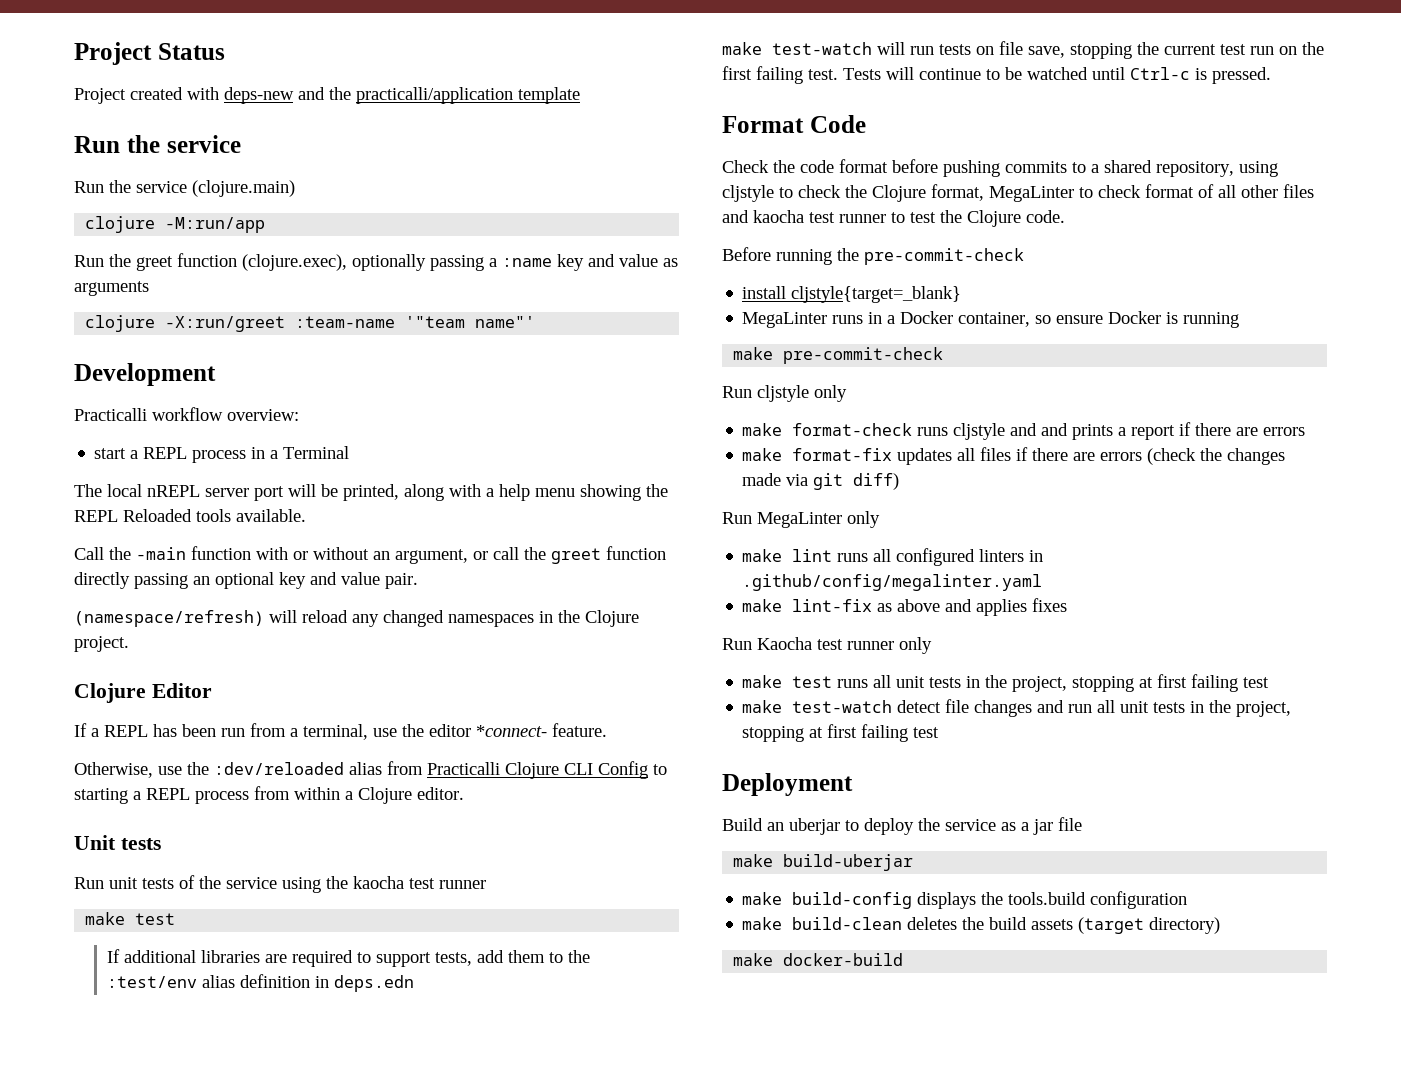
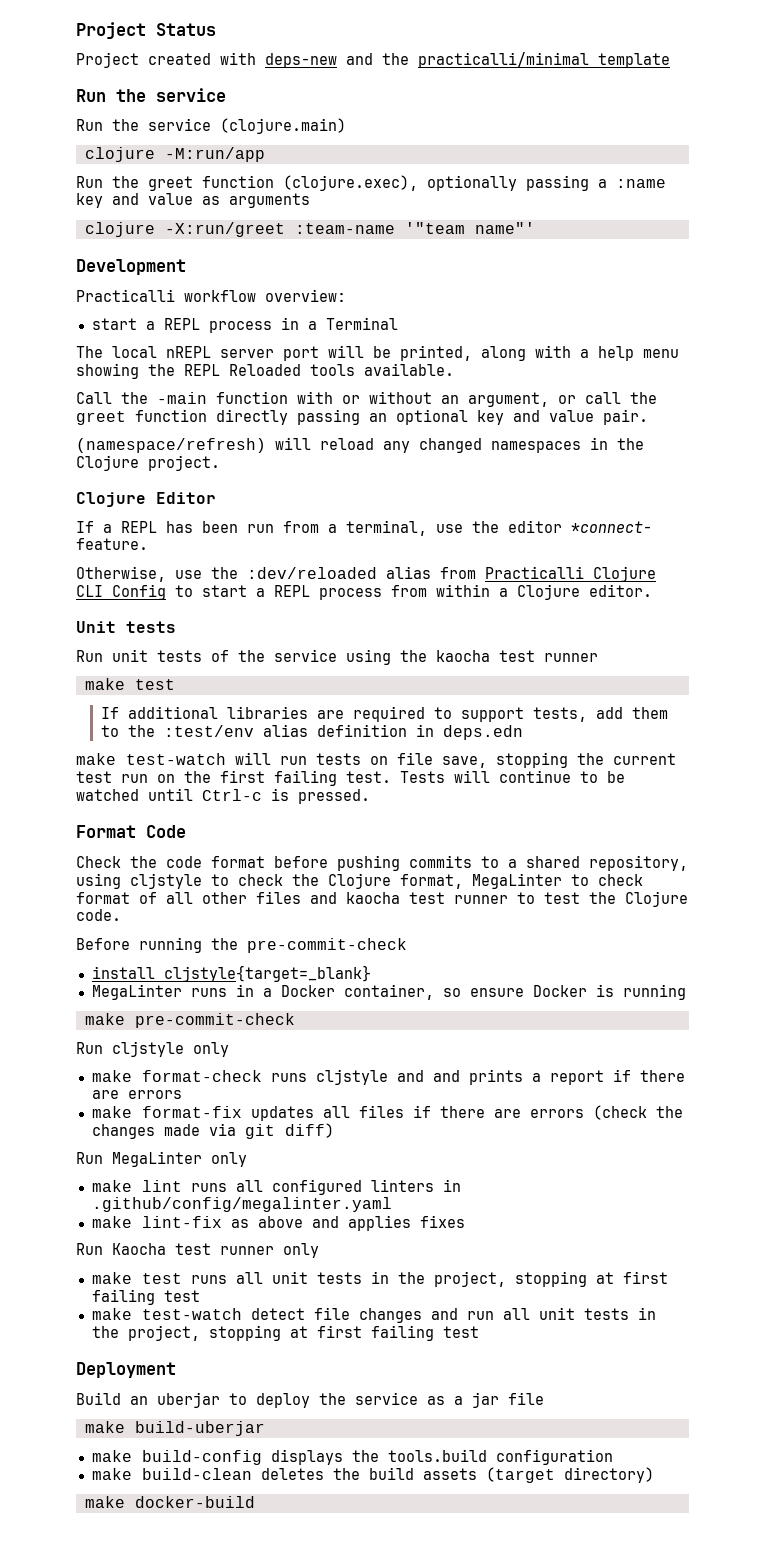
[356,87,513,104] practicalli/application -> [418,52,589,68] practicalli/minimal
[74,788,128,804] starting -> [202,585,247,597] start

